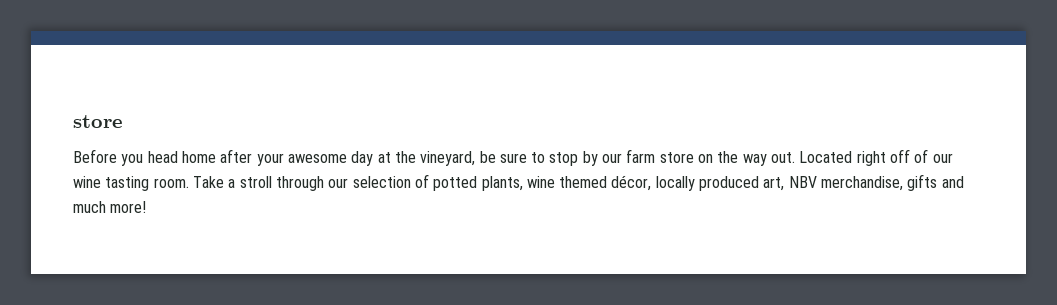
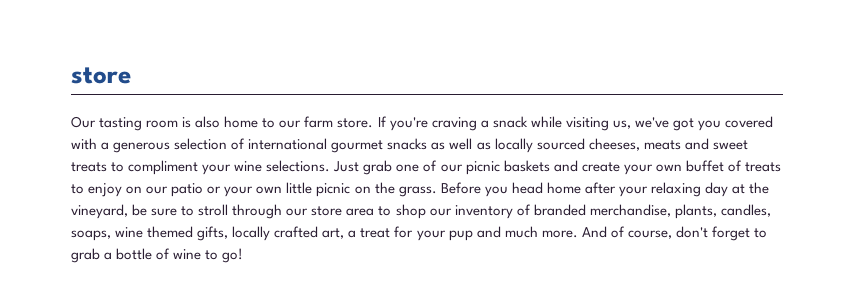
(123, 121) none -> [71,116,774,131] [71,138,748,153] [71,160,781,175] [71,182,437,197] Our tasting room is also home to our farm store. If you're craving a snack while visiting us, we've got you covered with a generous selection of international gourmet snacks as well as locally sourced cheeses, meats and sweet treats to compliment your wine selections. Just grab one of our picnic baskets and create your own buffet of treats to enjoy on our patio or your own little picnic on the grass.
[287,154,347,163] awesome -> [650,182,701,197] relaxing
[549,149,953,166] [73,174,964,191] [73,201,147,213] stop by our farm store on the way out. Located right off of our wine tasting room. Take a stroll through our selection of potted plants, wine themed décor, locally produced art, NBV merchandise, gifts and much more! -> [198,204,771,219] [71,226,767,241] [71,248,244,263] stroll through our store area to shop our inventory of branded merchandise, plants, candles, soaps, wine themed gifts, locally crafted art, a treat for your pup and much more. And of course, don't forget to grab a bottle of wine to go!

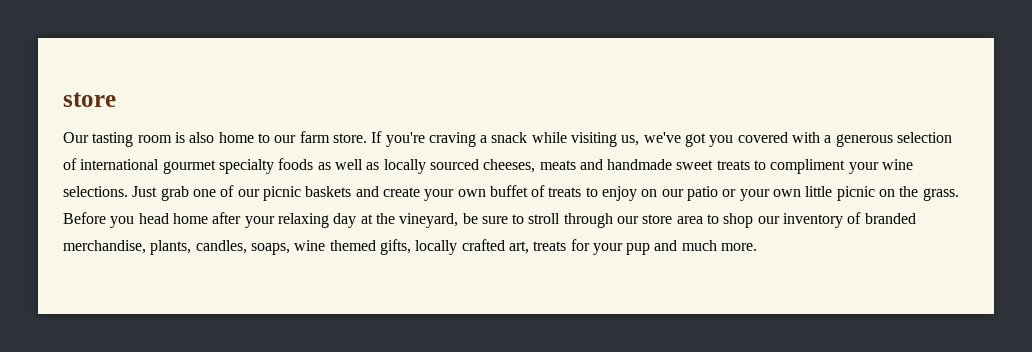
[387,138,428,150] snacks -> [218,158,314,174] specialty foods
(709, 144) none -> [607,159,673,170] handmade
[348,228,391,238] a treat -> [533,241,567,251] treats
[581,226,767,241] [71,248,244,263] And of course, don't forget to grab a bottle of wine to go! -> (758, 247) none

